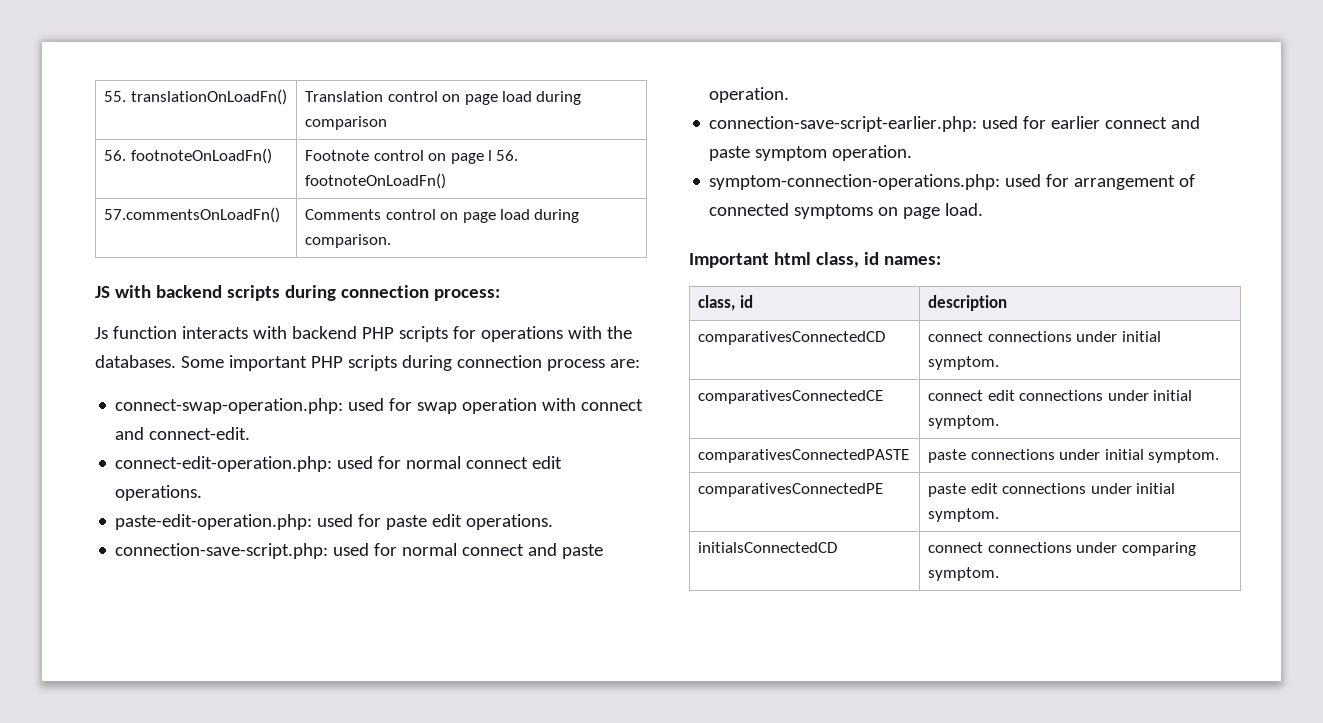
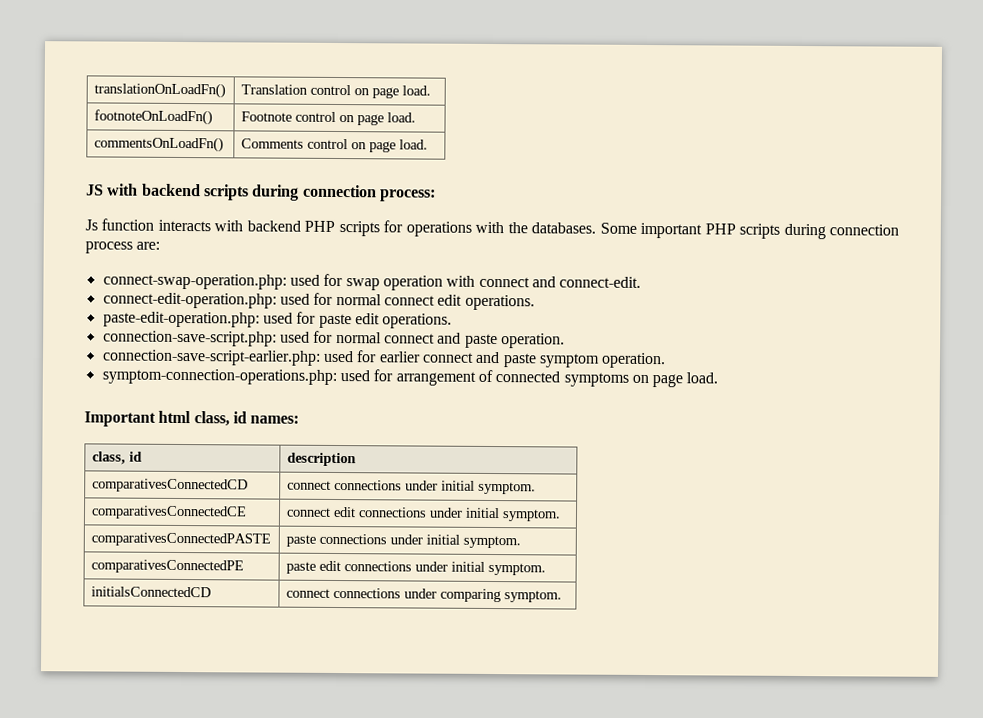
[104,91,127,102] 55. -> (93, 90) none
[502,91,582,105] [305,116,388,130] [104,150,127,161] load during comparison // 56. -> [401,85,431,96] load. //
[488,150,519,161] [305,173,447,189] [104,207,281,223] l 56. footnoteOnLoadFn() // 57.commentsOnLoadFn() -> [386,112,416,123] [93,136,224,153] load. // commentsOnLoadFn()
[500,209,580,223] [305,234,392,248] load during comparison. -> [398,139,428,150] load.

